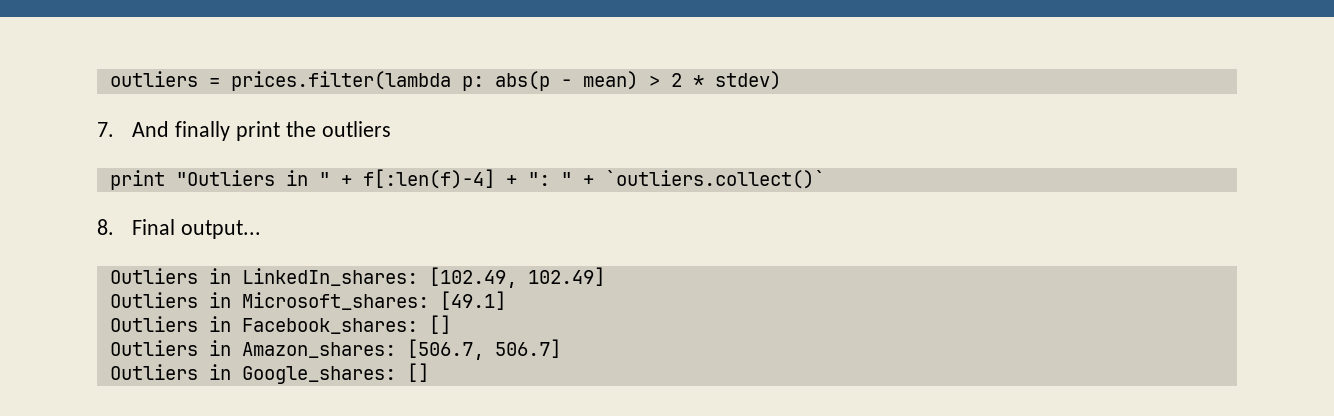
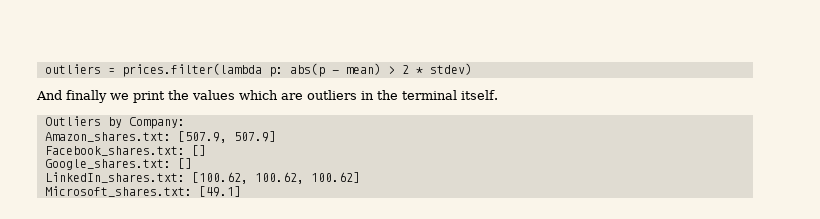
[97,122,114,137] 7. -> (472, 69) none
(231, 131) none -> [110,93,129,100] we
[321,121,391,137] [109,169,825,190] [97,219,262,239] [109,267,605,288] [109,291,506,310] [109,315,451,334] [109,339,561,360] [109,363,429,384] outliers // print "Outliers in " + f[:len(f)-4] + ": " + `outliers.collect()` // 8. Final output... // Outliers in LinkedIn_shares: [102.49, 102.49] // Outliers in Microsoft_shares: [49.1] // Outliers in Facebook_shares: [] // Outliers in Amazon_shares: [506.7, 506.7] // Outliers in Google_shares: [] -> [192,90,498,100] [44,116,185,129] [44,131,276,143] [44,145,206,156] [44,158,192,170] [44,172,360,184] [44,186,241,197] values which are outliers in the terminal itself. // Outliers by Company: // Amazon_shares.txt: [507.9, 507.9] // Facebook_shares.txt: [] // Google_shares.txt: [] // LinkedIn_shares.txt: [100.62, 100.62, 100.62] // Microsoft_shares.txt: [49.1]

